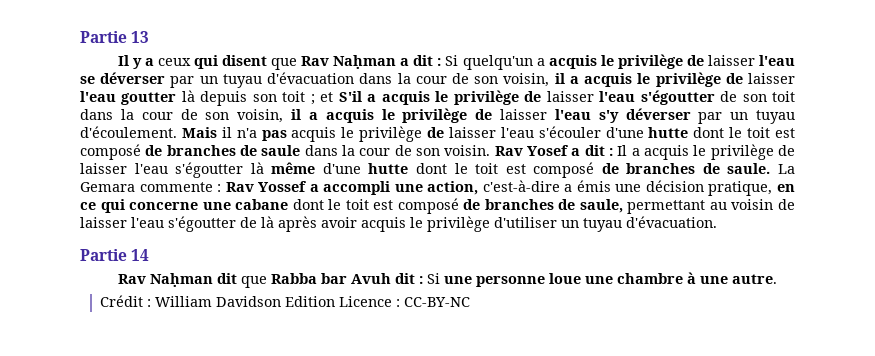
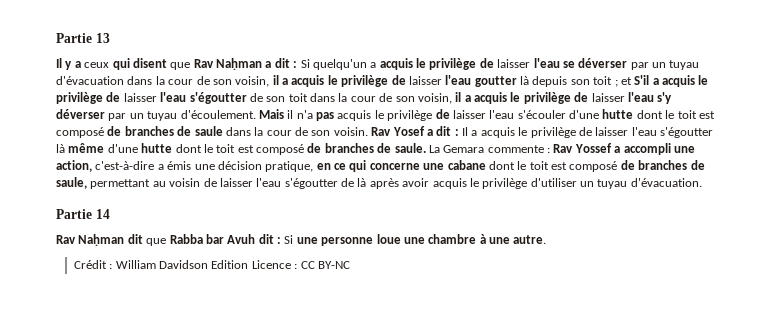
[403,297,470,307] CC-BY-NC -> [300,261,350,269] CC BY-NC

